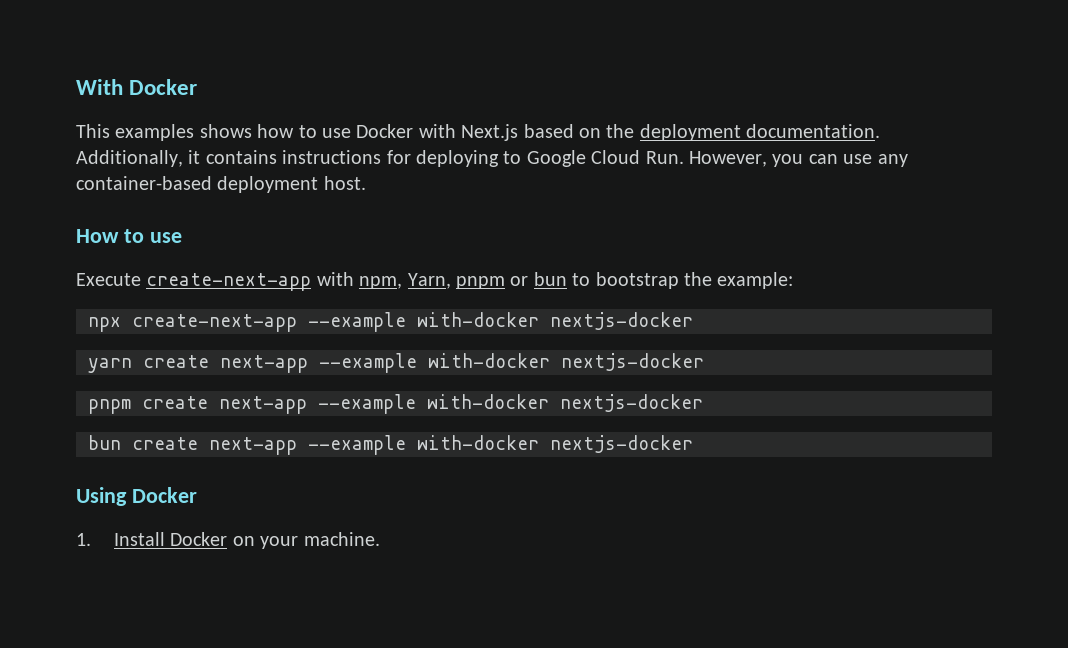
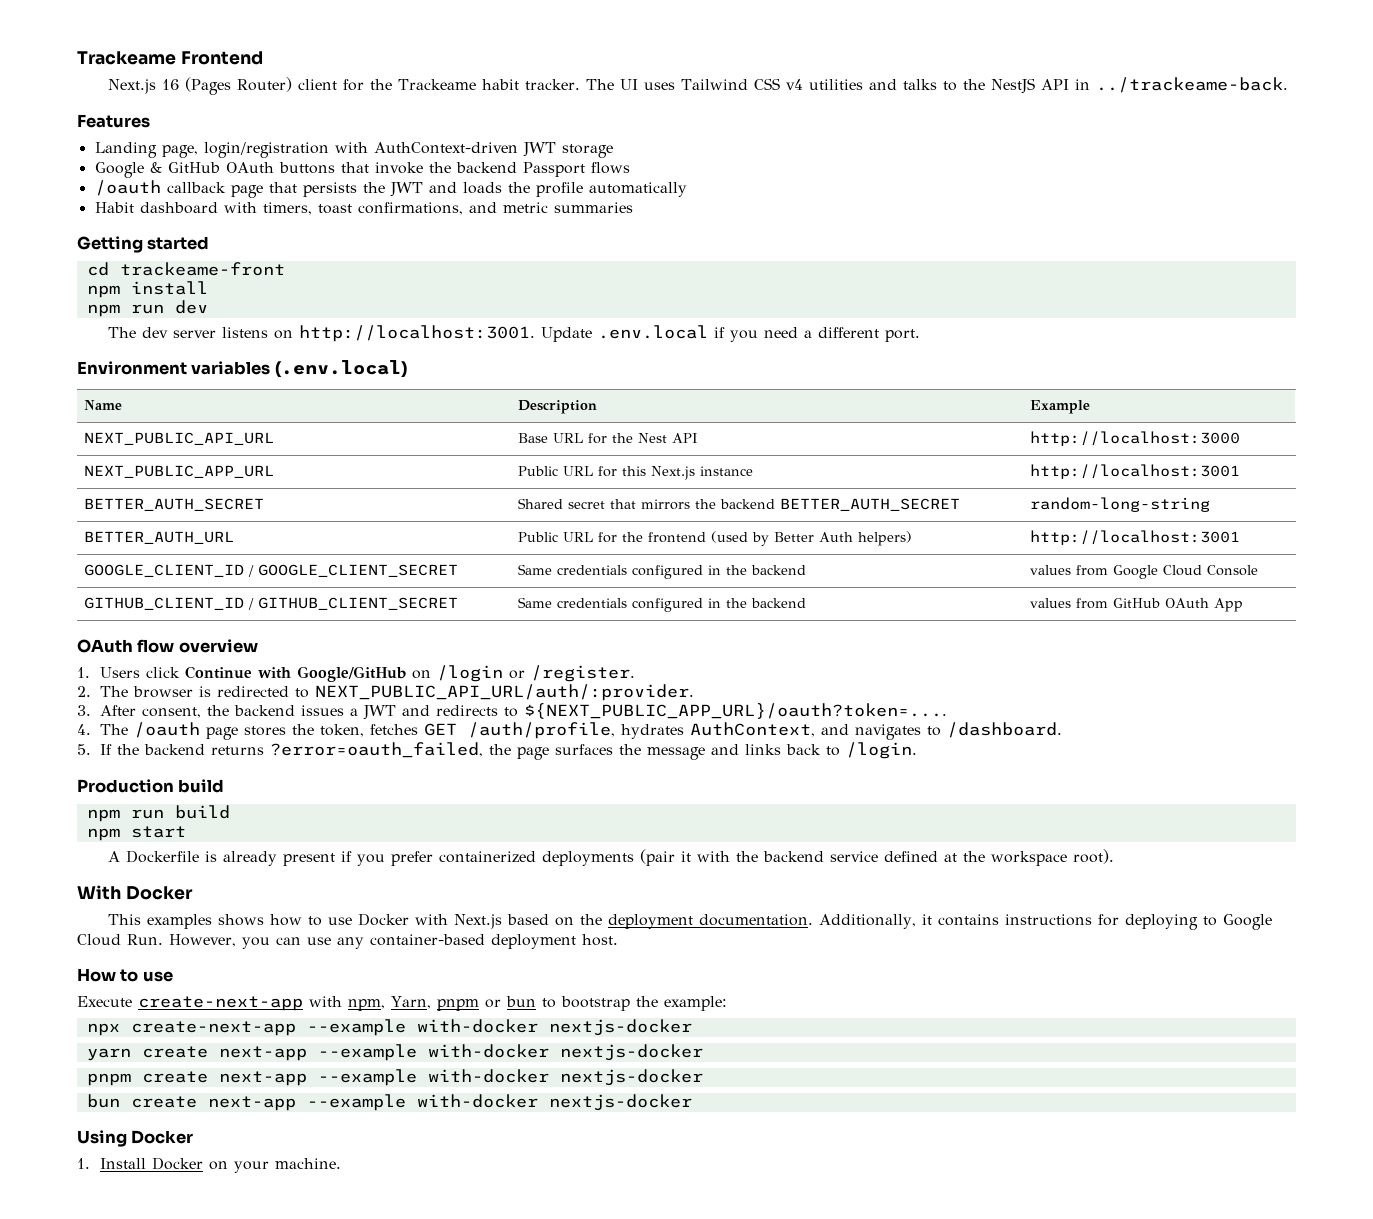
(76, 87) none -> [77,51,263,65] [107,77,1288,95] [77,114,150,128] [94,142,613,158] [94,162,630,178] [94,180,687,198] [94,202,633,215] [77,236,210,253] [86,262,285,276] [86,281,208,298] [86,300,208,317] [107,325,920,342] [77,360,407,378] [84,400,123,410] [518,400,598,414] [1030,400,1091,414] [84,432,275,445] [518,433,699,444] [1030,431,1241,446] [84,465,275,478] [518,466,754,480] [1030,464,1241,479] [84,498,265,511] [518,498,961,511] [1030,497,1211,512] [84,531,235,544] [518,531,913,546] [1030,530,1241,545] [84,564,459,577] [518,564,807,579] [1030,565,1259,579] [84,597,459,610] [518,597,807,612] [1030,598,1244,612] [77,639,258,653] [77,665,635,682] [77,684,694,701] [77,703,947,720] [77,722,1062,740] [77,742,917,760] [77,779,225,793] [86,805,230,822] [86,826,186,841] [107,849,1114,866] Trackeame Frontend // Next.js 16 (Pages Router) client for the Trackeame habit tracker. The UI uses Tailwind CSS v4 utilities and talks to the NestJS API in ../trackeame-back. // Features // Landing page, login/registration with AuthContext-driven JWT storage // Google & GitHub OAuth buttons that invoke the backend Passport flows // /oauth callback page that persists the JWT and loads the profile automatically // Habit dashboard with timers, toast confirmations, and metric summaries // Getting started // cd trackeame-front // npm install // npm run dev // The dev server listens on http://localhost:3001. Update .env.local if you need a different port. // Environment variables (.env.local) // Name | Description | Example // NEXT_PUBLIC_API_URL | Base URL for the Nest API | http://localhost:3000 // NEXT_PUBLIC_APP_URL | Public URL for this Next.js instance | http://localhost:3001 // BETTER_AUTH_SECRET | Shared secret that mirrors the backend BETTER_AUTH_SECRET | random-long-string // BETTER_AUTH_URL | Public URL for the frontend (used by Better Auth helpers) | http://localhost:3001 // GOOGLE_CLIENT_ID / GOOGLE_CLIENT_SECRET | Same credentials configured in the backend | values from Google Cloud Console // GITHUB_CLIENT_ID / GITHUB_CLIENT_SECRET | Same credentials configured in the backend | values from GitHub OAuth App // OAuth flow overview // 1. Users click Continue with Google/GitHub on /login or /register. // 2. The browser is redirected to NEXT_PUBLIC_API_URL/auth/:provider. // 3. After consent, the backend issues a JWT and redirects to ${NEXT_PUBLIC_APP_URL}/oauth?token=.... // 4. The /oauth page stores the token, fetches GET /auth/profile, hydrates AuthContext, and navigates to /dashboard. // 5. If the backend returns ?error=oauth_failed, the page surfaces the message and links back to /login. // Production build // npm run build // npm start // A Dockerfile is already present if you prefer containerized deployments (pair it with the backend service defined at the workspace root). //

